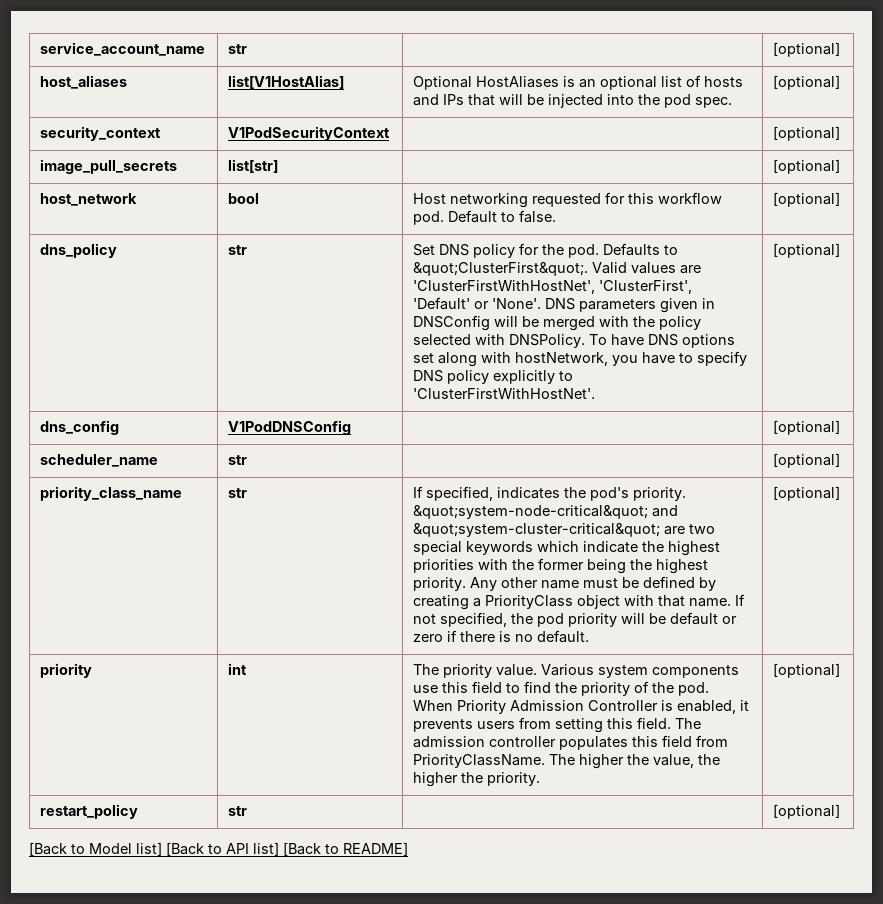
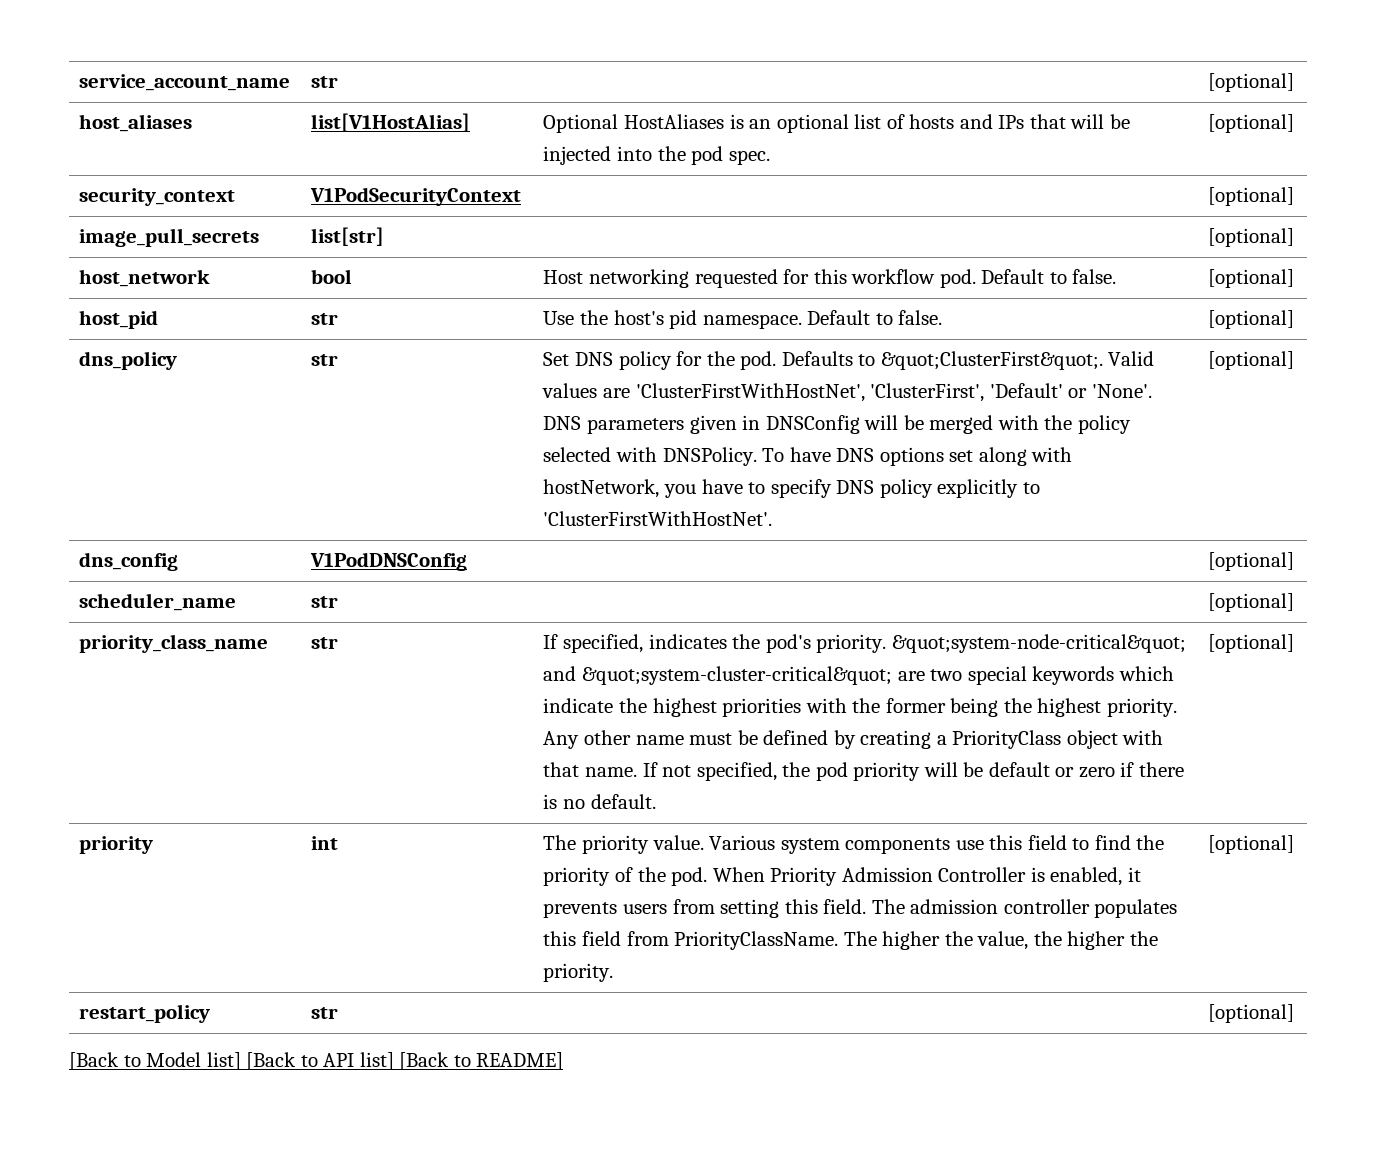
(841, 199) none -> [79,310,159,329] [311,313,339,325] [543,310,943,329] [1208,310,1295,329] // host_pid | str | Use the host's pid namespace. Default to false. | [optional]

